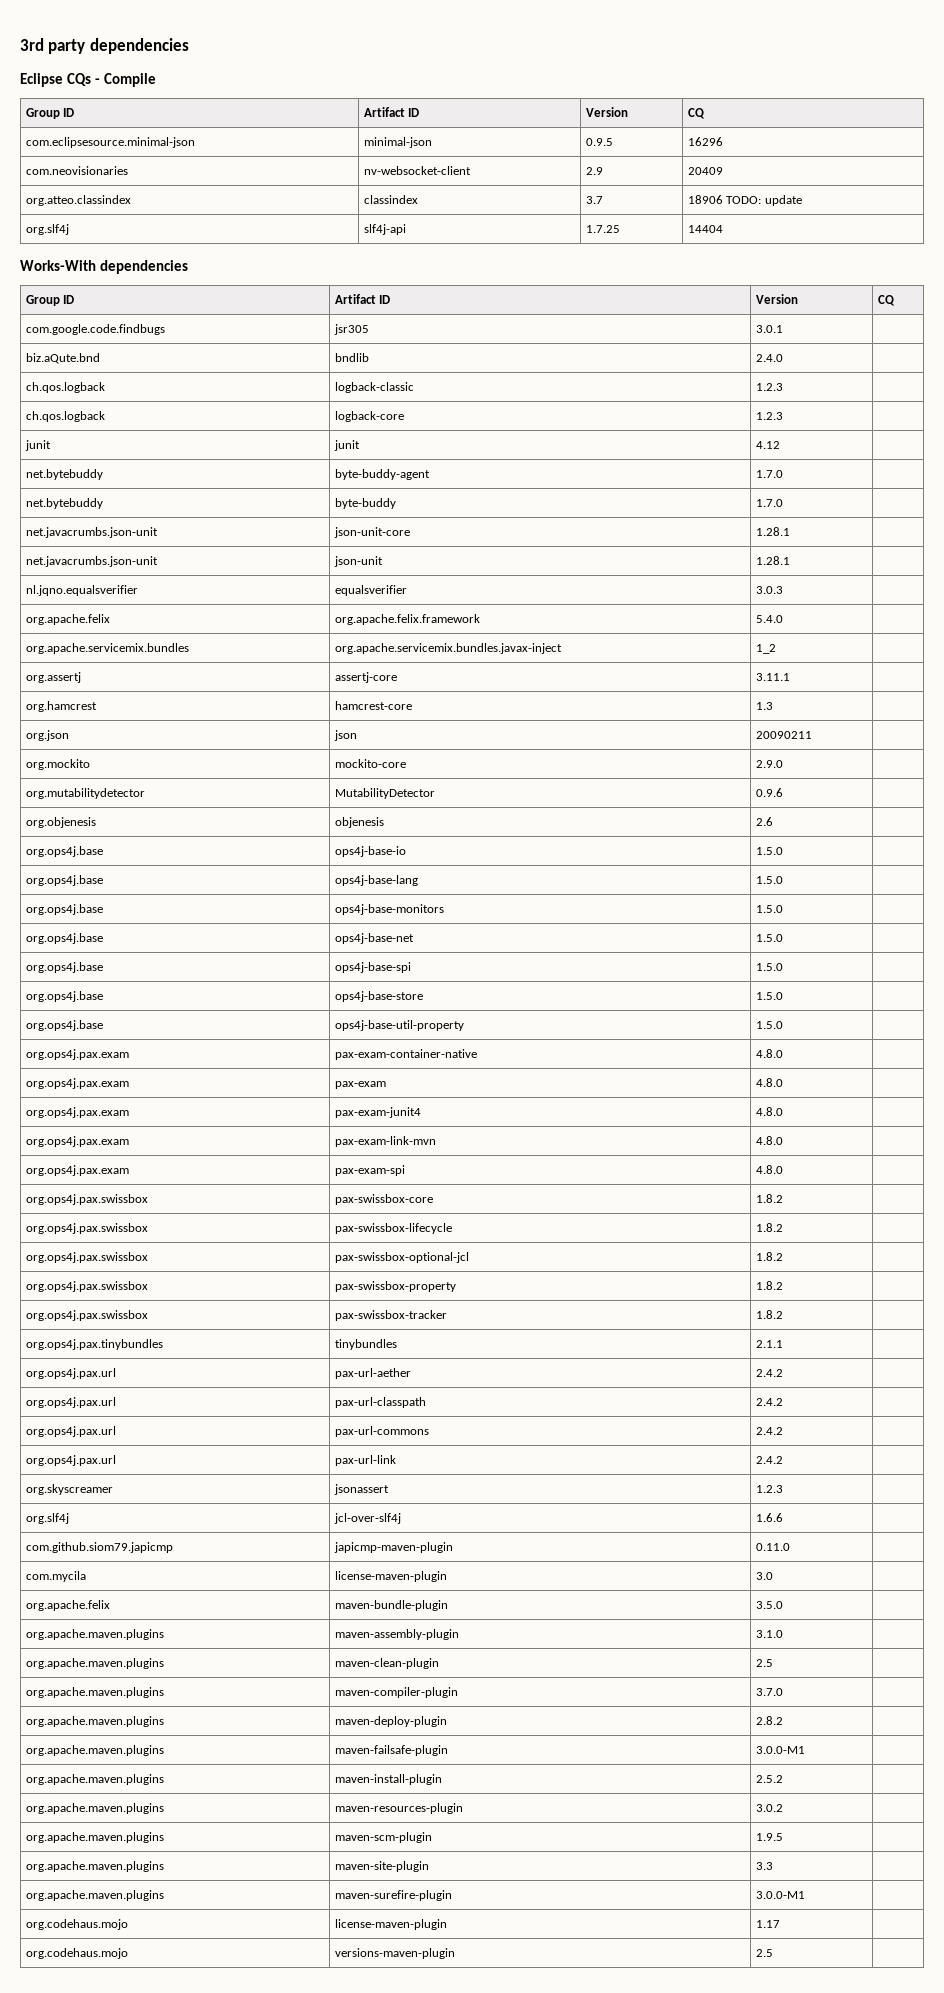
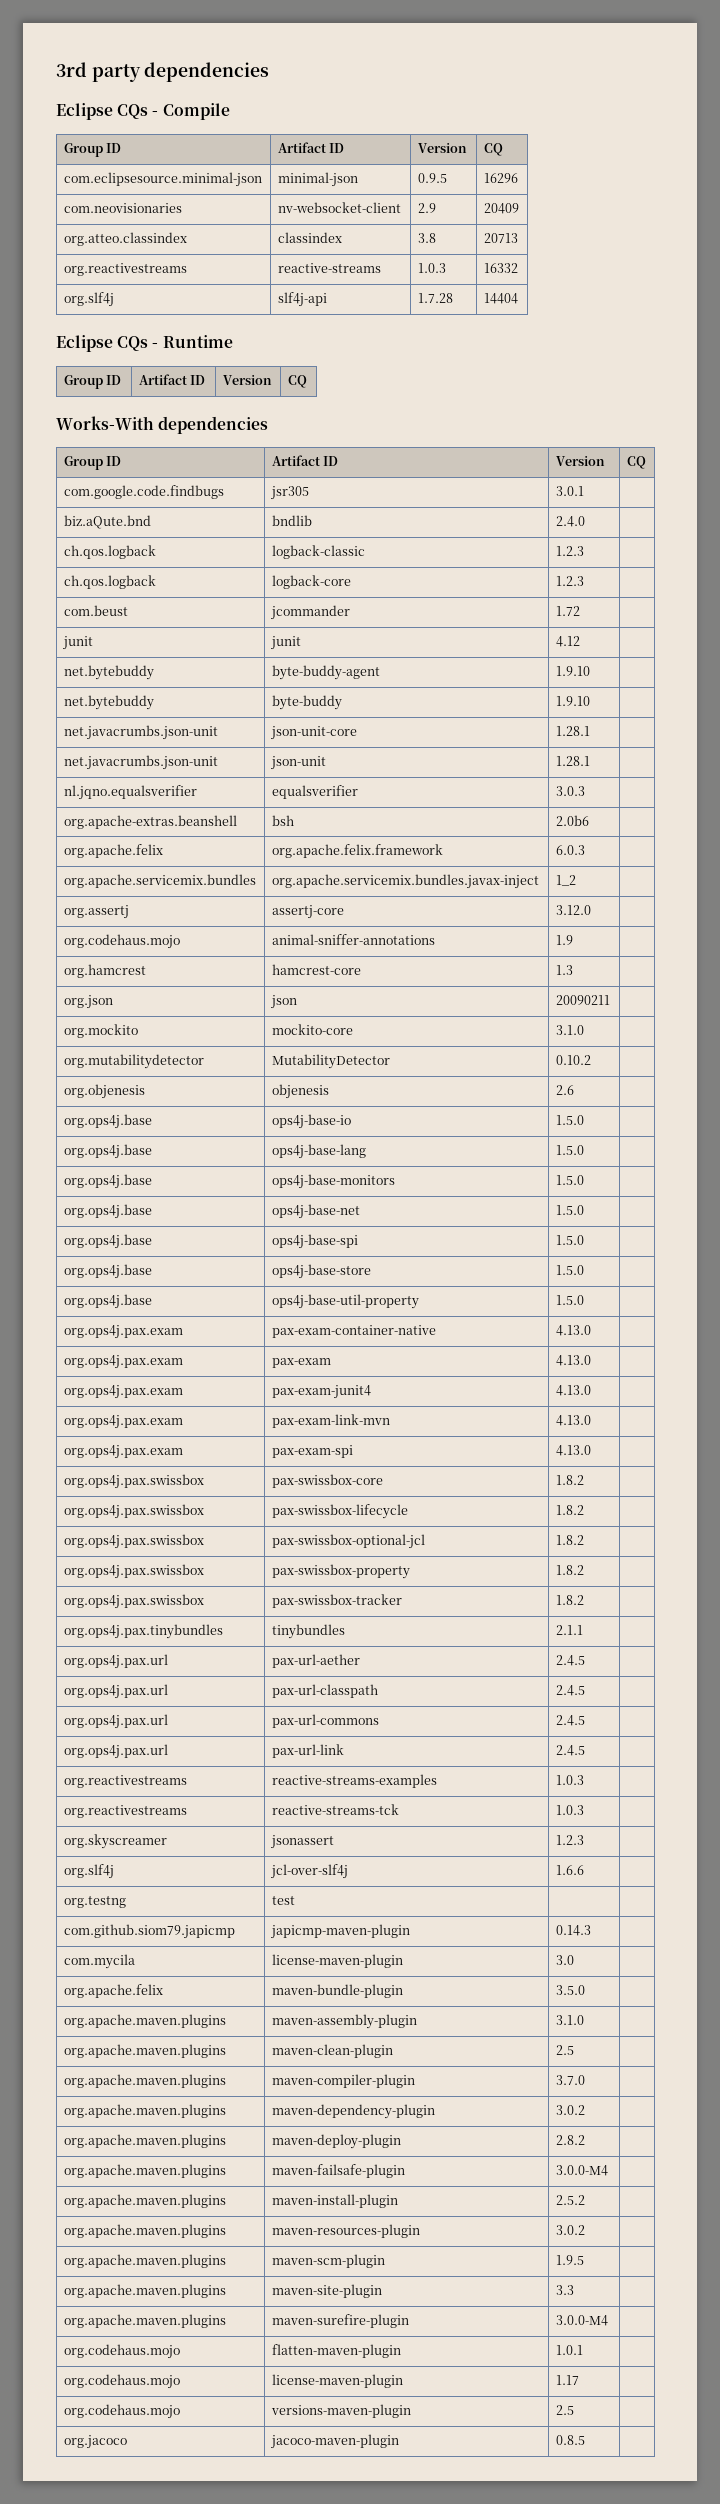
[585,196,603,204] [687,195,802,206] 3.7 | 18906 TODO: update -> [417,233,436,243] [483,233,518,243] [63,263,187,276] [277,263,381,273] [417,263,446,273] [483,263,518,273] 3.8 | 20713 // org.reactivestreams | reactive-streams | 1.0.3 | 16332
[585,225,620,233] 1.7.25 -> [417,293,453,303] 1.7.28
(723, 229) none -> [56,335,233,352] [63,375,122,389] [138,374,206,385] [222,375,272,385] [287,375,307,388] // Eclipse CQs - Runtime // Group ID | Artifact ID | Version | CQ
(783, 416) none -> [63,605,128,616] [270,605,350,620] [555,606,580,616] // com.beust | jcommander | 1.72 |
[755,470,783,478] 1.7.0 -> [555,666,590,676] 1.9.10
[755,499,783,507] 1.7.0 -> [555,696,590,706] 1.9.10
(783, 590) none -> [63,815,237,829] [271,815,294,826] [555,815,589,826] // org.apache-extras.beanshell | bsh | 2.0b6 |
[755,615,783,623] 5.4.0 -> [555,845,585,855] 6.0.3
[755,673,790,681] 3.11.1 -> [555,905,591,915] [63,934,180,949] [271,934,435,945] [555,935,573,945] 3.12.0 | // org.codehaus.mojo | animal-sniffer-annotations | 1.9
[755,760,783,768] 2.9.0 -> [555,1025,584,1035] 3.1.0
[755,788,783,797] 0.9.6 -> [555,1055,591,1065] 0.10.2
[755,1049,783,1058] 4.8.0 -> [555,1325,591,1336] 4.13.0
[755,1078,783,1087] 4.8.0 -> [555,1355,591,1366] 4.13.0
[755,1107,783,1116] 4.8.0 -> [555,1385,591,1396] 4.13.0
[755,1136,783,1145] 4.8.0 -> [555,1415,591,1426] 4.13.0
[755,1165,783,1174] 4.8.0 -> [555,1445,591,1456] 4.13.0
[755,1369,783,1377] 2.4.2 -> [555,1655,585,1666] 2.4.5
[755,1398,783,1406] 2.4.2 -> [555,1685,585,1696] 2.4.5
[755,1427,783,1435] 2.4.2 -> [555,1715,585,1726] 2.4.5
[755,1456,783,1464] 2.4.2 -> [555,1745,585,1756] [63,1775,187,1788] [271,1774,437,1788] [555,1775,584,1785] [63,1805,187,1818] [271,1804,399,1815] [555,1805,584,1815] 2.4.5 | // org.reactivestreams | reactive-streams-examples | 1.0.3 | // org.reactivestreams | reactive-streams-tck | 1.0.3
(783, 1517) none -> [63,1896,126,1908] [271,1896,295,1905] // org.testng | test | |
[755,1543,790,1551] 0.11.0 -> [555,1925,591,1936] 0.14.3
(783, 1692) none -> [63,2104,226,2118] [271,2104,435,2119] [555,2105,585,2115] // org.apache.maven.plugins | maven-dependency-plugin | 3.0.2 |
[755,1746,805,1754] 3.0.0-M1 -> [555,2165,608,2176] 3.0.0-M4
[755,1891,805,1899] 3.0.0-M1 -> [555,2315,608,2326] [63,2344,180,2359] [271,2344,401,2358] [555,2345,583,2355] 3.0.0-M4 | // org.codehaus.mojo | flatten-maven-plugin | 1.0.1
(773, 1953) none -> [63,2435,127,2449] [270,2434,399,2449] [555,2435,585,2445] // org.jacoco | jacoco-maven-plugin | 0.8.5 |

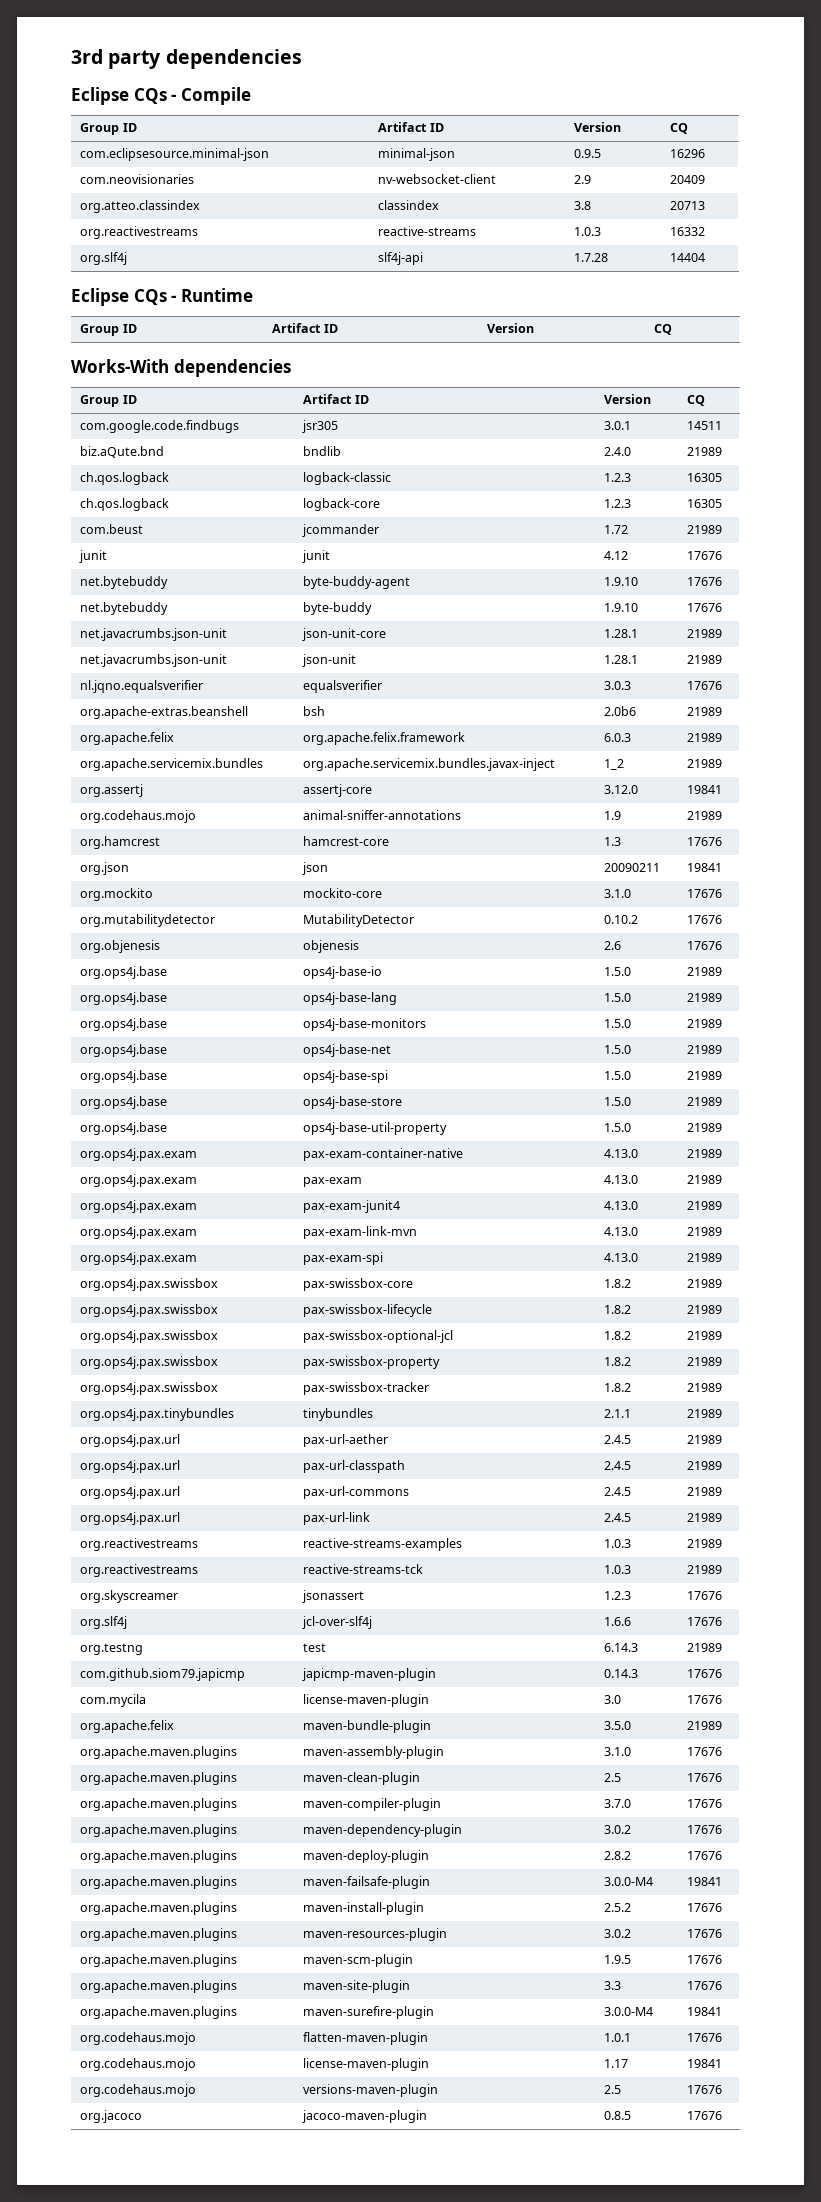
(584, 491) none -> [687,421,723,430] 14511
(585, 521) none -> [687,447,723,456] 21989
(584, 551) none -> [687,473,723,482] 16305
(584, 581) none -> [687,499,723,508] 16305
(580, 611) none -> [687,525,723,534] 21989
(580, 641) none -> [687,551,723,560] 17676
(590, 671) none -> [687,577,723,586] 17676
(590, 701) none -> [687,603,723,612] 17676
(590, 731) none -> [687,629,723,638] 21989
(590, 761) none -> [687,655,723,664] 21989
(585, 791) none -> [687,681,723,690] 17676
(589, 820) none -> [687,707,723,716] 21989
(585, 850) none -> [687,733,723,742] 21989
(576, 880) none -> [687,759,723,768] 21989
(591, 910) none -> [687,785,723,794] 19841
(573, 940) none -> [687,811,723,820] 21989
(573, 970) none -> [687,837,723,846] 17676
(610, 1000) none -> [687,863,723,872] 19841
(584, 1030) none -> [687,889,723,898] 17676
(591, 1060) none -> [687,915,723,924] 17676
(574, 1090) none -> [687,941,723,950] 17676
(584, 1120) none -> [687,967,723,976] 21989
(584, 1150) none -> [687,993,723,1002] 21989
(584, 1180) none -> [687,1019,723,1028] 21989
(584, 1210) none -> [687,1045,723,1054] 21989
(584, 1240) none -> [687,1071,723,1080] 21989
(584, 1270) none -> [687,1097,723,1106] 21989
(584, 1300) none -> [687,1123,723,1132] 21989
(591, 1330) none -> [687,1149,723,1158] 21989
(591, 1360) none -> [687,1175,723,1184] 21989
(591, 1390) none -> [687,1201,723,1210] 21989
(591, 1420) none -> [687,1227,723,1236] 21989
(591, 1450) none -> [687,1253,723,1262] 21989
(584, 1480) none -> [687,1279,723,1288] 21989
(584, 1510) none -> [687,1305,723,1314] 21989
(584, 1540) none -> [687,1331,723,1340] 21989
(584, 1570) none -> [687,1357,723,1366] 21989
(584, 1600) none -> [687,1383,723,1392] 21989
(583, 1630) none -> [687,1409,723,1418] 21989
(585, 1660) none -> [687,1435,723,1444] 21989
(585, 1690) none -> [687,1461,723,1470] 21989
(585, 1720) none -> [687,1487,723,1496] 21989
(585, 1750) none -> [687,1513,723,1522] 21989
(584, 1780) none -> [687,1539,723,1548] 21989
(584, 1810) none -> [687,1565,723,1574] 21989
(584, 1840) none -> [687,1591,723,1600] 17676
(584, 1870) none -> [687,1617,723,1626] 17676
(295, 1900) | -> [604,1643,639,1652] [687,1643,723,1652] 6.14.3 | 21989
(591, 1930) none -> [687,1669,723,1678] 17676
(574, 1960) none -> [687,1695,723,1704] 17676
(585, 1990) none -> [687,1721,723,1730] 21989
(584, 2020) none -> [687,1747,723,1756] 17676
(574, 2050) none -> [687,1773,723,1782] 17676
(585, 2080) none -> [687,1799,723,1808] 17676
(585, 2110) none -> [687,1825,723,1834] 17676
(585, 2140) none -> [687,1851,723,1860] 17676
(608, 2170) none -> [687,1877,723,1886] 19841
(585, 2200) none -> [687,1903,723,1912] 17676
(585, 2230) none -> [687,1929,723,1938] 17676
(584, 2260) none -> [687,1955,723,1964] 17676
(574, 2290) none -> [687,1981,723,1990] 17676
(608, 2320) none -> [687,2007,723,2016] 19841
(583, 2350) none -> [687,2033,723,2042] 17676
(579, 2380) none -> [687,2059,723,2068] 19841
(574, 2410) none -> [687,2085,723,2094] 17676
(585, 2440) none -> [687,2111,723,2120] 17676

